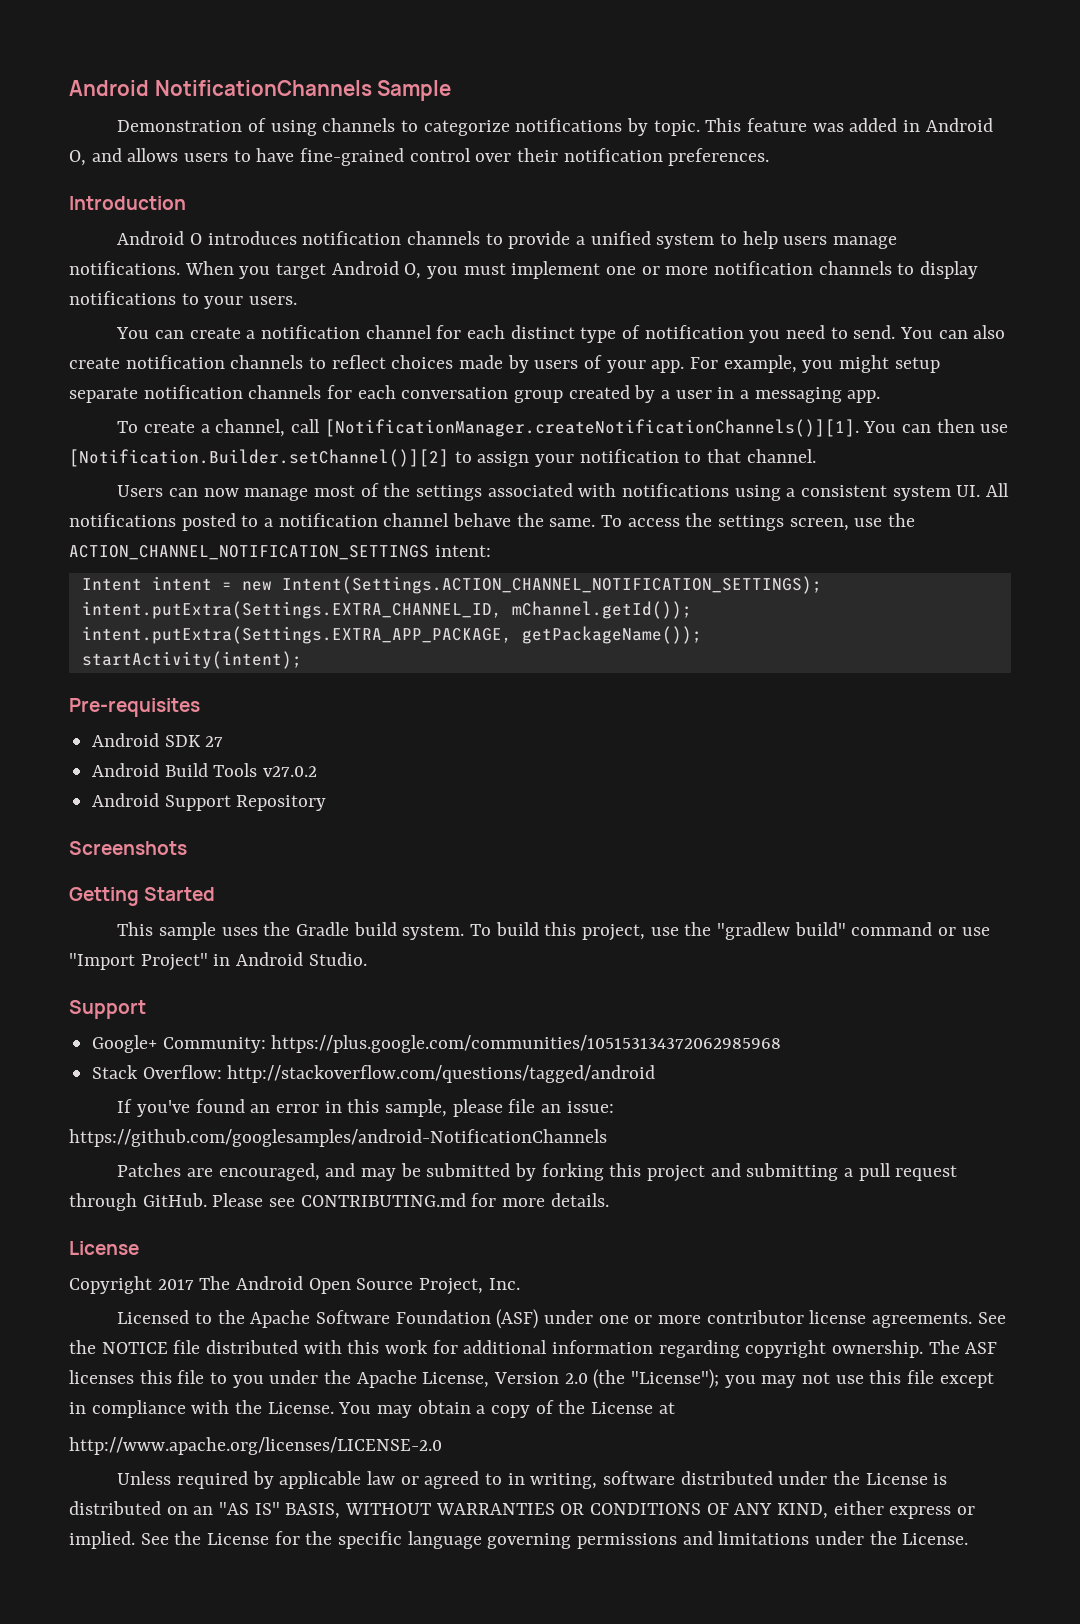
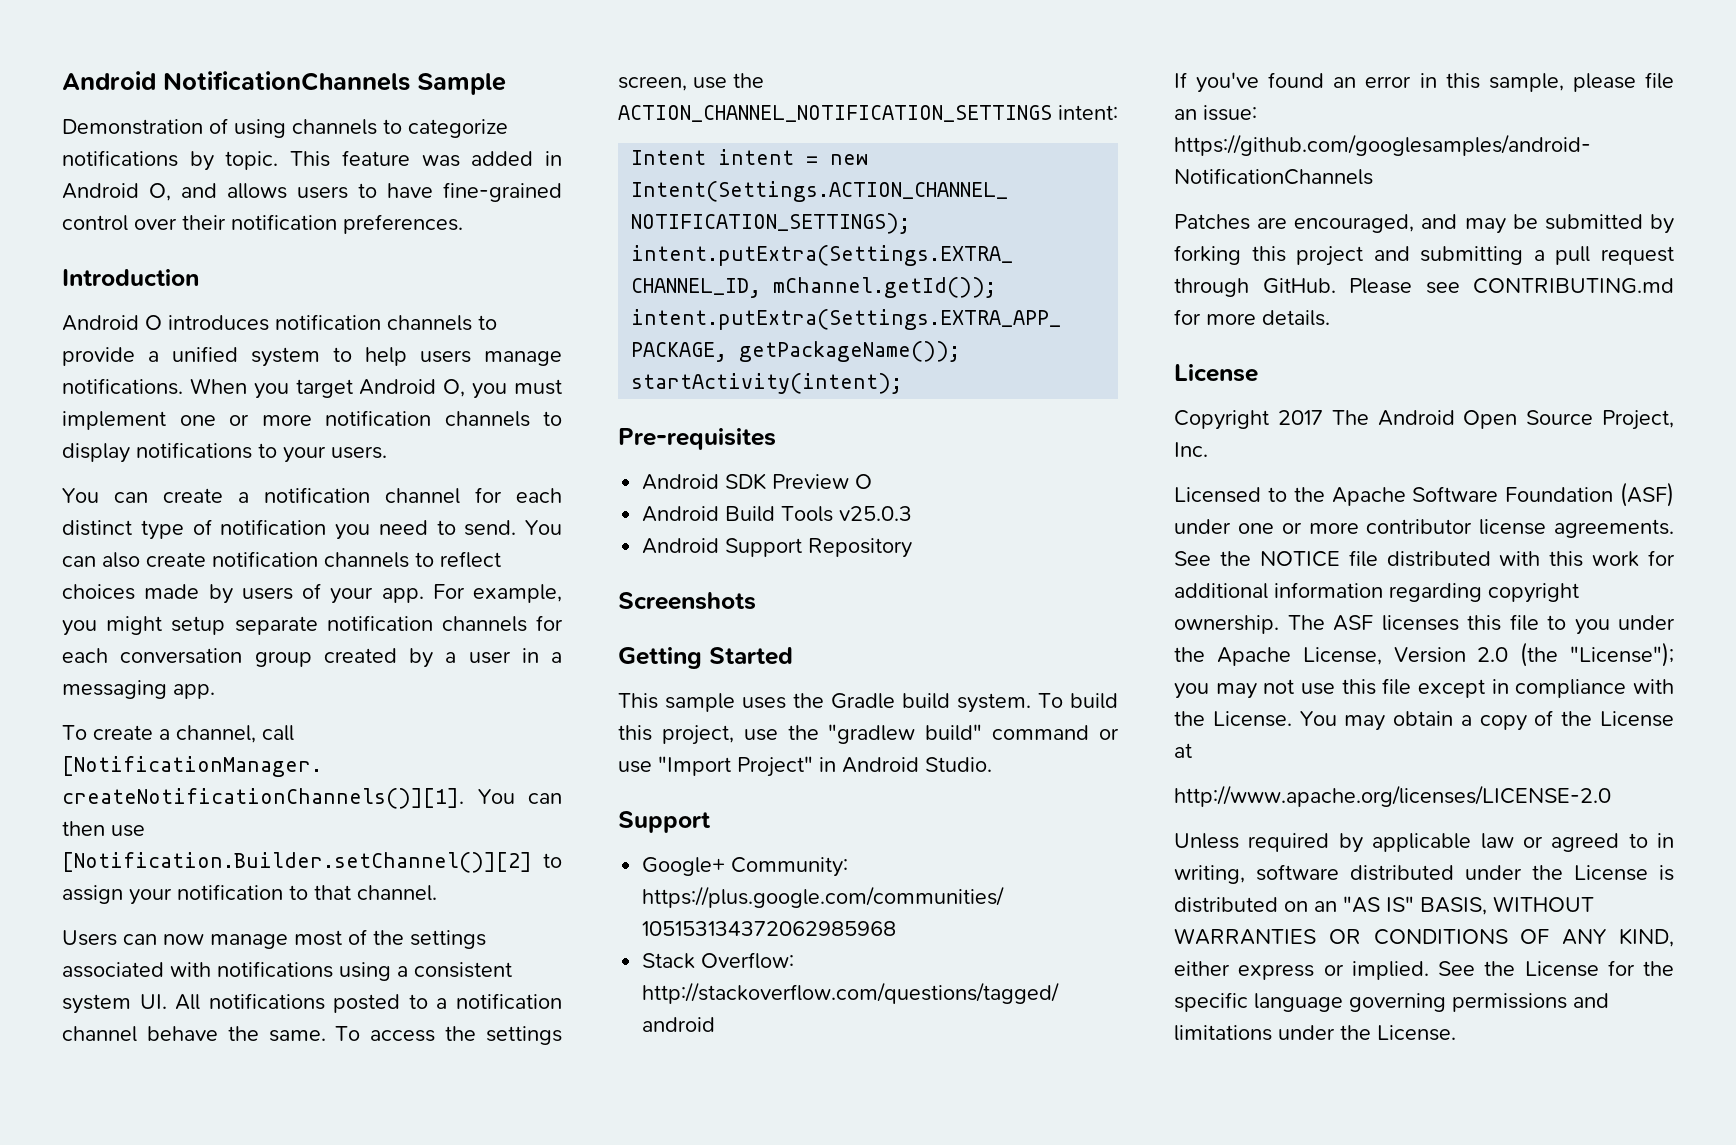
[205,736,224,747] 27 -> [772,474,873,489] Preview O
[263,766,318,777] v27.0.2 -> [839,506,913,521] v25.0.3

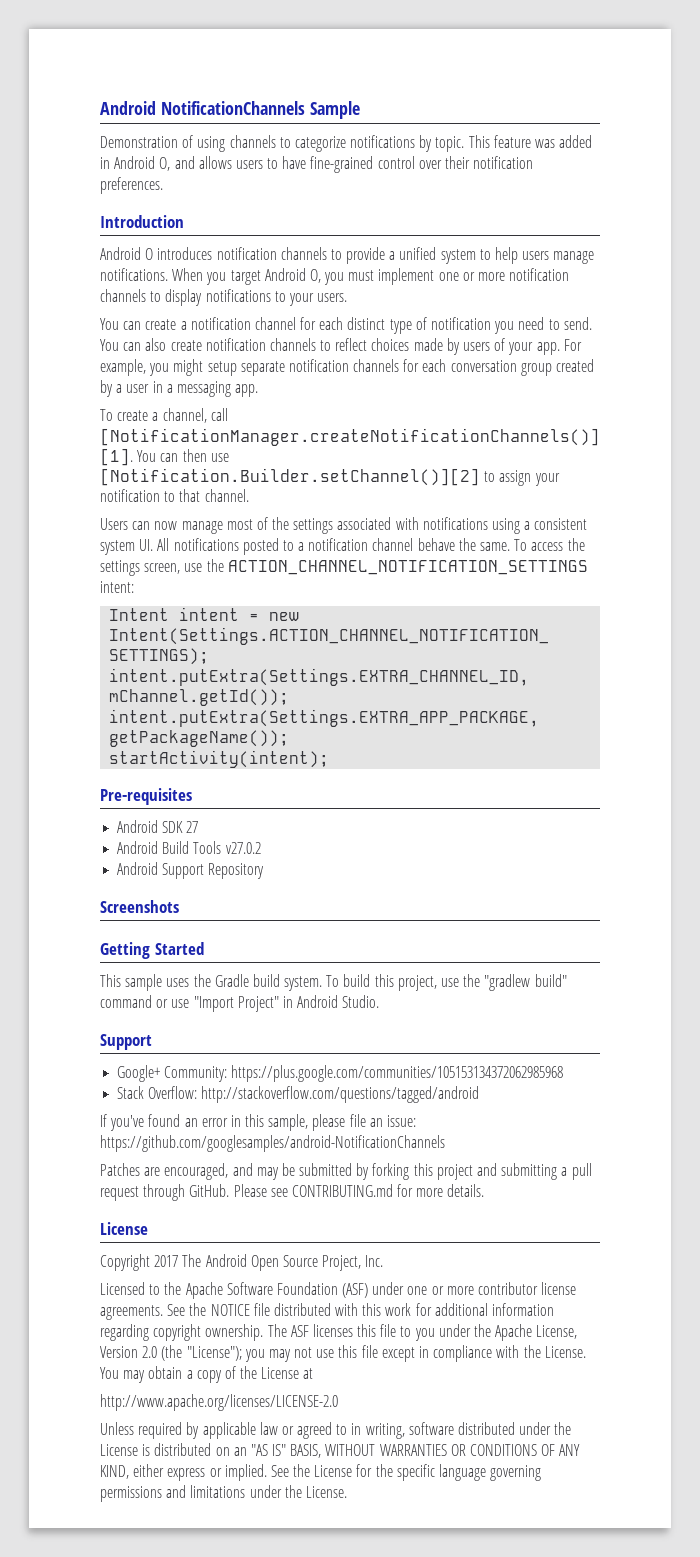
[772,474,873,489] Preview O -> [186,821,199,833] 27
[839,506,913,521] v25.0.3 -> [225,842,261,854] v27.0.2

